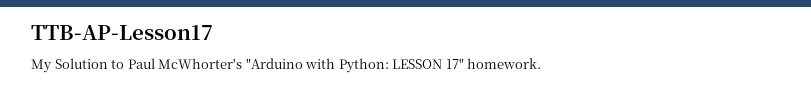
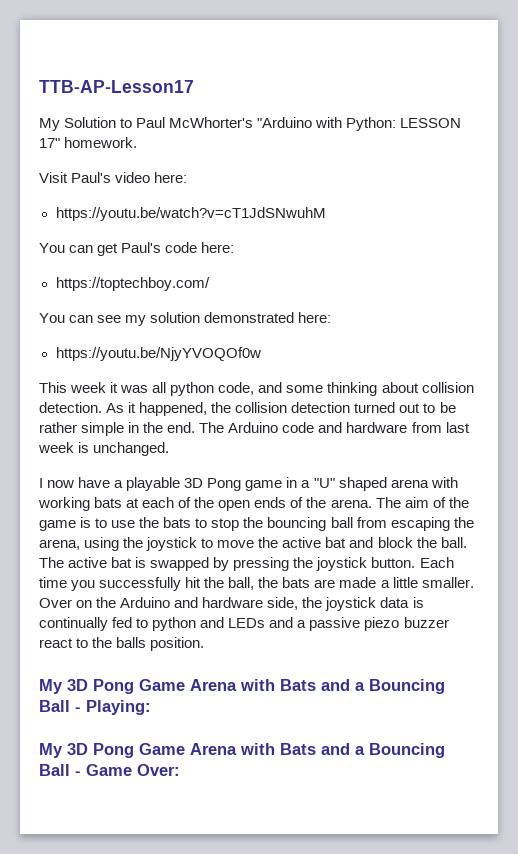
(542, 63) none -> [39,172,188,183] [55,207,326,221] [39,242,235,256] [55,277,210,291] [39,312,332,326] [55,347,261,361] [39,382,474,396] [39,402,456,416] [39,422,470,436] [38,442,170,456] [39,477,458,491] [38,497,469,511] [39,517,474,531] [39,537,467,551] [39,557,454,571] [39,577,474,591] [39,597,424,611] [39,617,449,631] [39,637,205,651] [39,679,445,694] [39,700,151,715] [39,743,445,758] [39,764,180,776] // Visit Paul's video here: // https://youtu.be/watch?v=cT1JdSNwuhM // You can get Paul's code here: // https://toptechboy.com/ // You can see my solution demonstrated here: // https://youtu.be/NjyYVOQOf0w // This week it was all python code, and some thinking about collision detection. As it happened, the collision detection turned out to be rather simple in the end. The Arduino code and hardware from last week is unchanged. // I now have a playable 3D Pong game in a "U" shaped arena with working bats at each of the open ends of the arena. The aim of the game is to use the bats to stop the bouncing ball from escaping the arena, using the joystick to move the active bat and block the ball. The active bat is swapped by pressing the joystick button. Each time you successfully hit the ball, the bats are made a little smaller. Over on the Arduino and hardware side, the joystick data is continually fed to python and LEDs and a passive piezo buzzer react to the balls position. // My 3D Pong Game Arena with Bats and a Bouncing Ball - Playing: // My 3D Pong Game Arena with Bats and a Bouncing Ball - Game Over:

